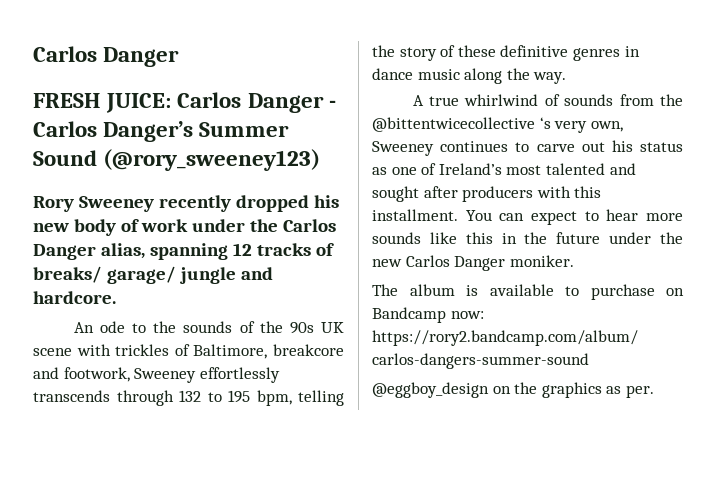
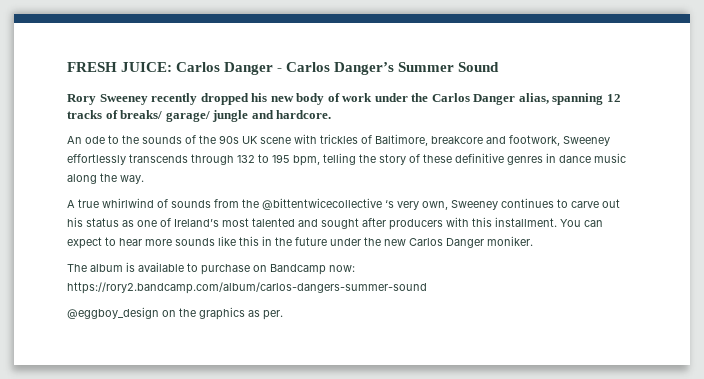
[33,46,180,67] Carlos Danger // -> (67, 67) none
[103,149,321,171] (@rory_sweeney123) -> (500, 67) none

